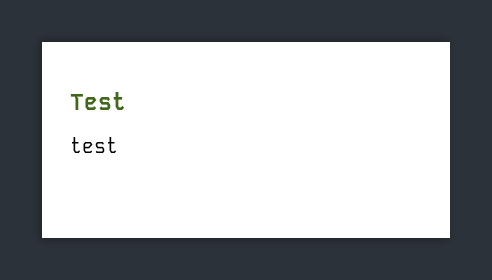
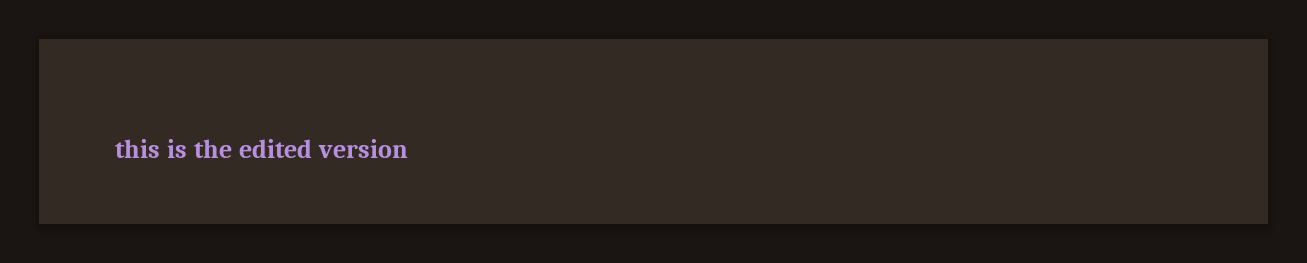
[70,92,126,110] [70,137,118,153] Test // test -> [115,139,409,158] this is the edited version

